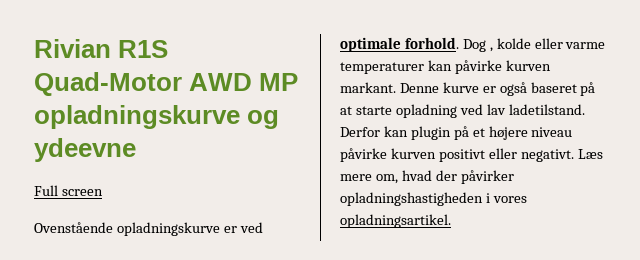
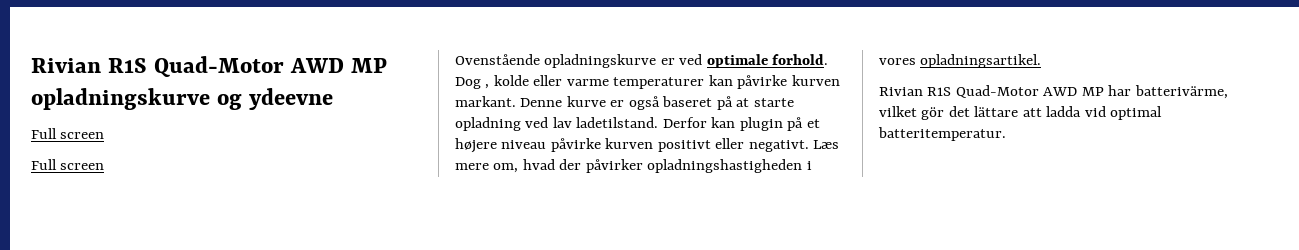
(103, 192) none -> [31,159,105,170] // Full screen
(451, 221) none -> [879,85,1228,99] [879,106,1163,120] [878,127,1006,141] // Rivian R1S Quad-Motor AWD MP har batterivärme, vilket gör det lättare att ladda vid optimal batteritemperatur.

